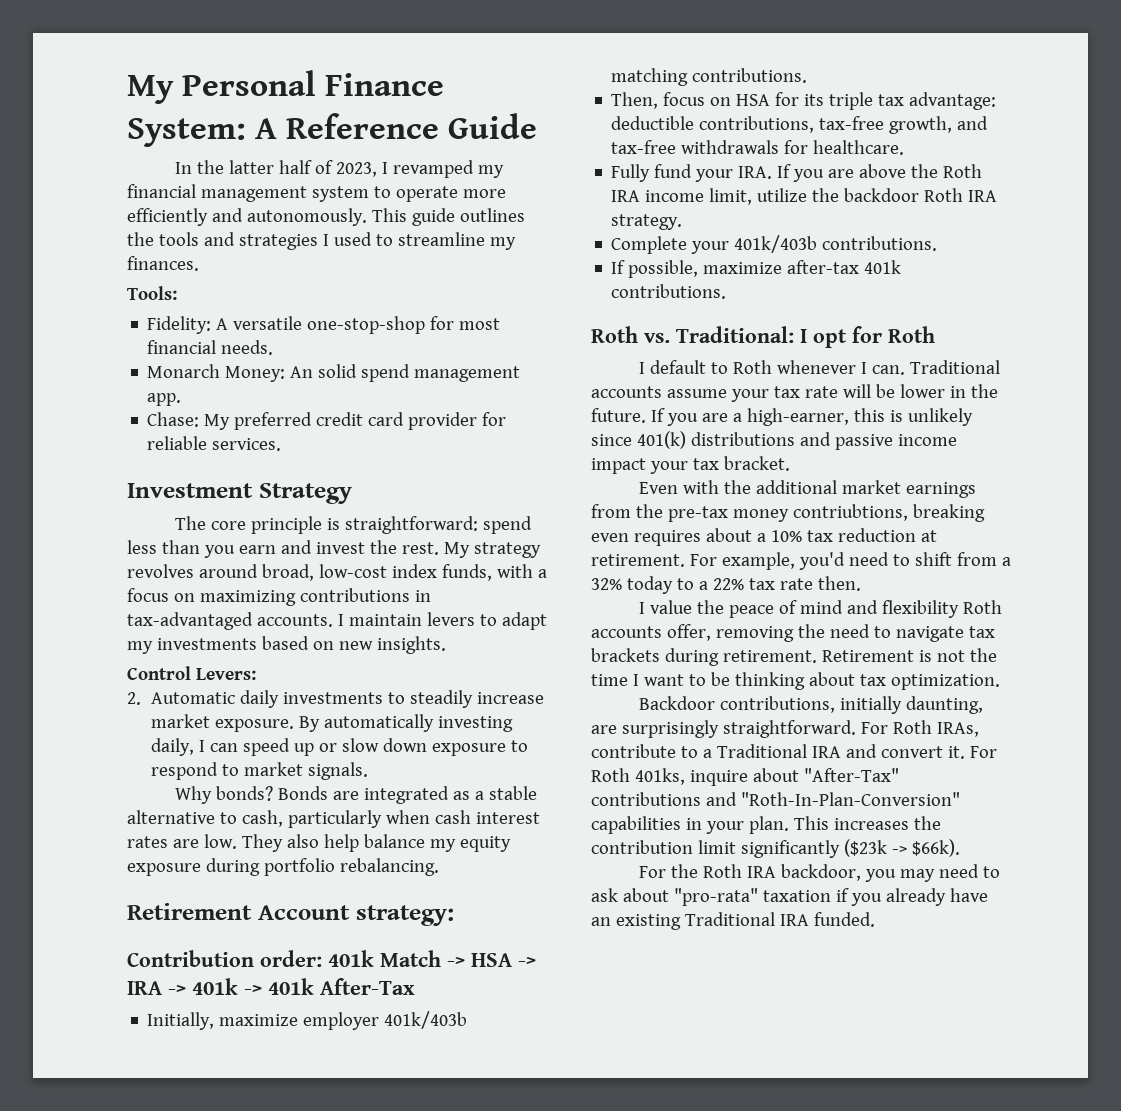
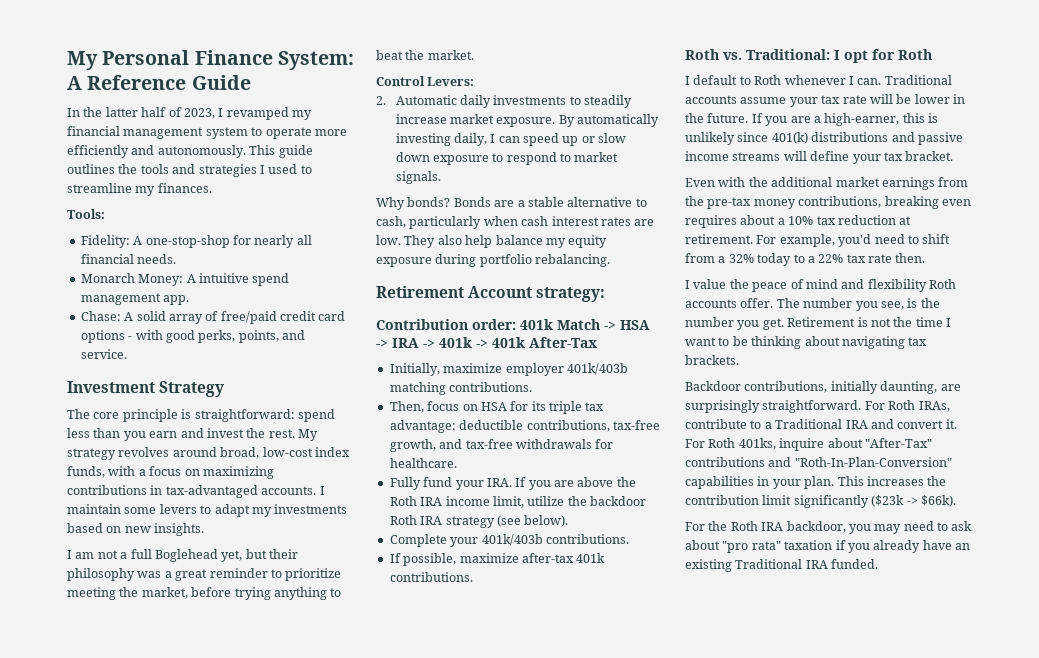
[233,316,303,330] versatile -> (143, 240) none
[459,318,501,330] most -> [254,235,312,248] nearly all
[290,364,358,378] An solid -> [186,273,249,283] A intuitive
[204,412,507,430] [147,436,282,451] My preferred credit card provider for reliable services. -> [124,311,346,324] [80,330,305,343] [80,349,127,359] A solid array of free/paid credit card options - with good perks, points, and service.
(422, 620) none -> [124,507,157,514] some
(446, 645) none -> [67,549,298,562] [67,568,342,581] [67,587,342,600] [376,50,474,60] // I am not a full Boglehead yet, but their philosophy was a great reminder to prioritize meeting the market, before trying anything to beat the market.
[364,786,471,804] integrated as -> (515, 203) none
[611,214,683,230] strategy. -> [445,515,569,528] strategy (see below).
[591,458,646,474] impact -> [732,151,850,161] streams will define
[792,504,908,521] contriubtions, -> [798,196,882,208] contributions,
[666,624,995,642] [591,648,817,666] offer, removing the need to navigate tax brackets during retirement. -> [740,298,940,311] [685,317,784,330] offer. The number you see, is the number you get.
[859,674,1000,690] tax optimization. -> [841,336,928,349] [685,355,739,365] navigating tax brackets.
[673,888,758,906] "pro-rata" -> [722,541,781,553] "pro rata"

